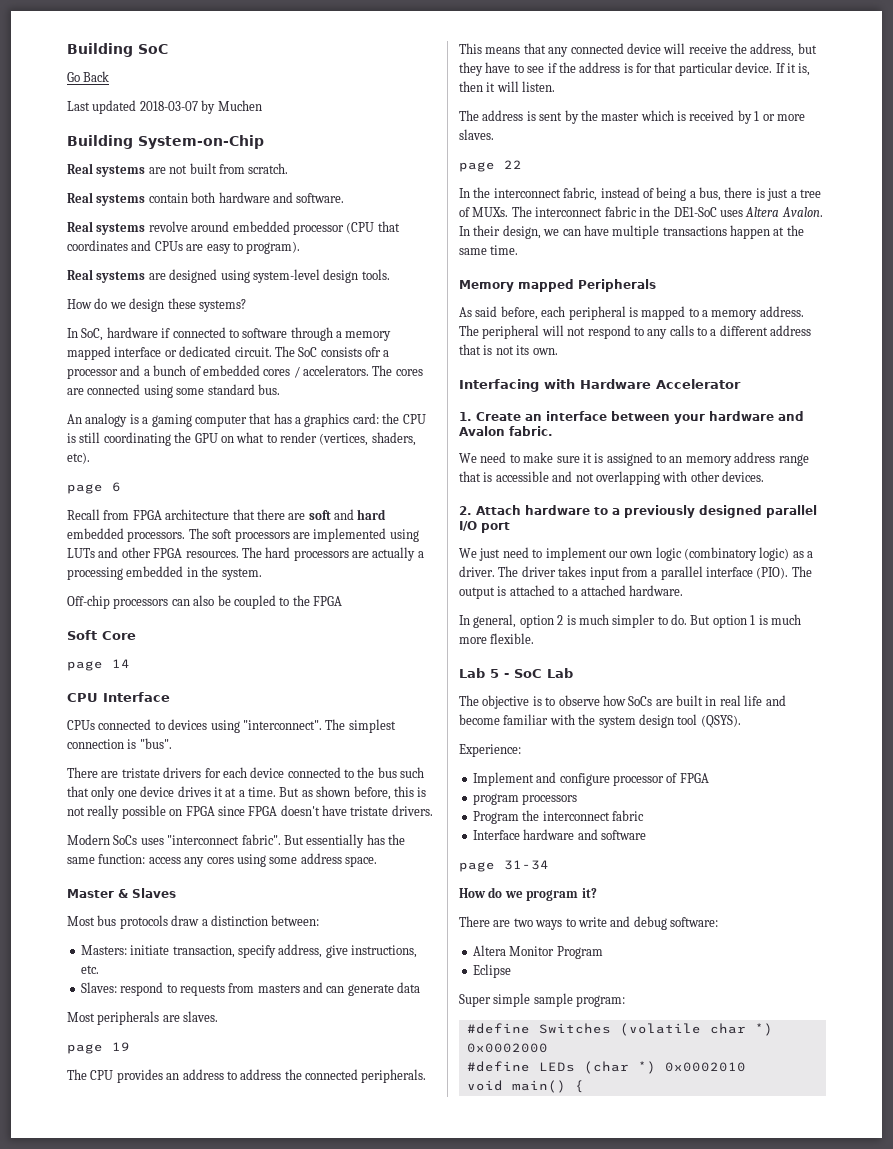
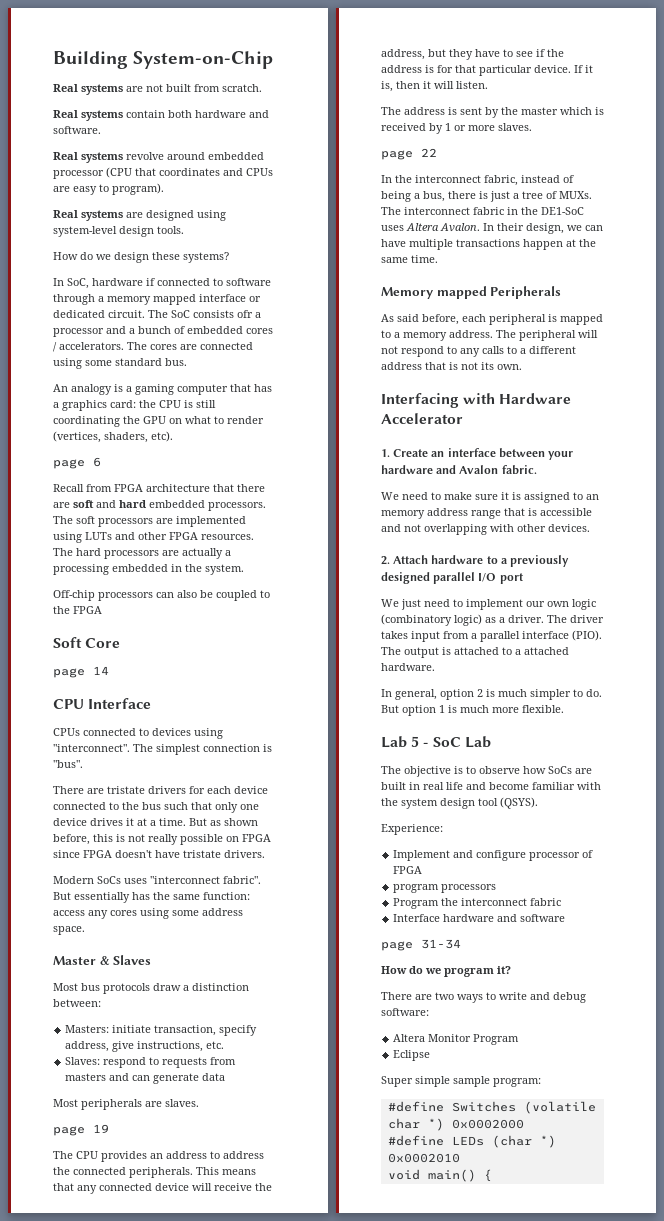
[67,43,168,57] [67,71,110,82] [67,100,262,114] [67,135,133,149] Building SoC // Go Back // Last updated 2018-03-07 by Muchen // Building -> [53,51,128,69] Building

